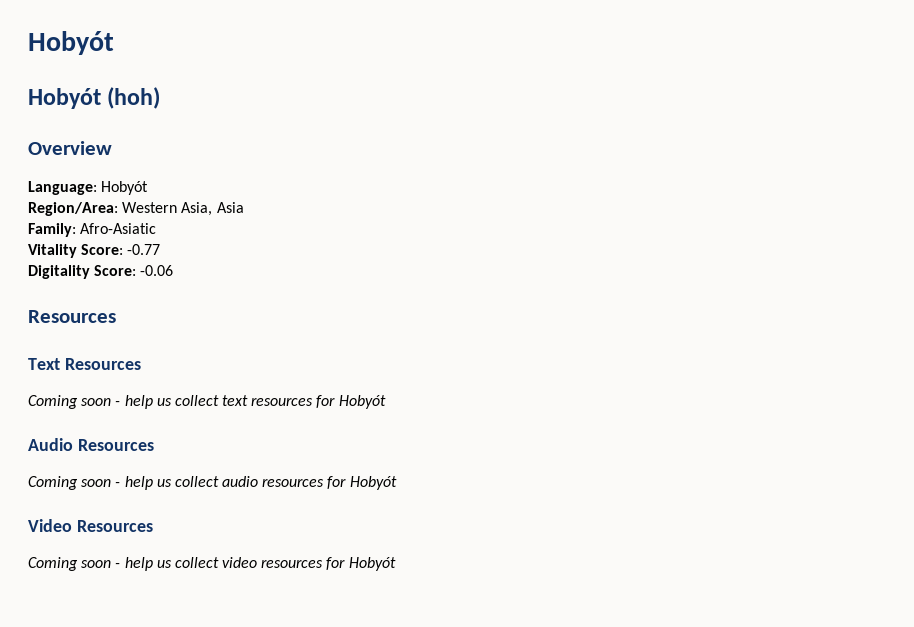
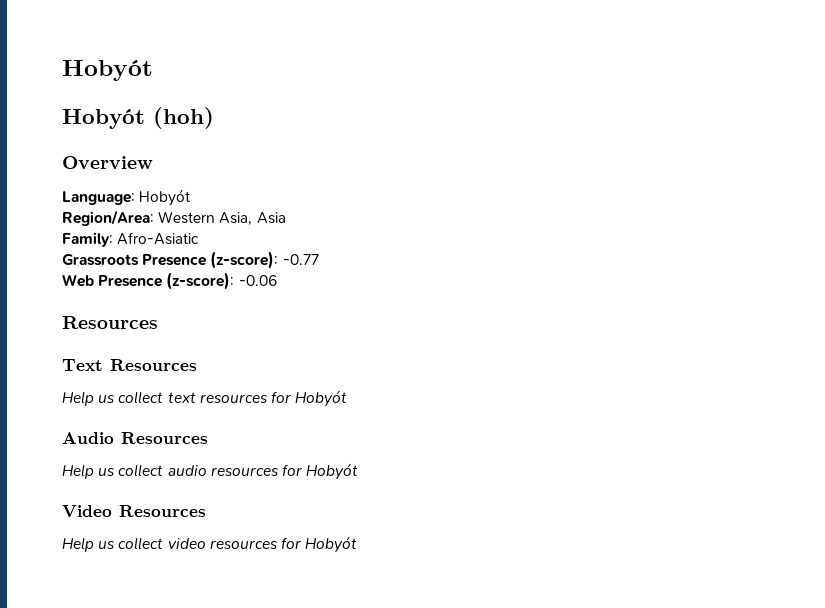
[28,244,161,258] [28,265,137,279] Vitality Score: -0.77 // Digitality Score: -> [62,251,319,269] [62,272,235,290] Grassroots Presence (z-score): -0.77 // Web Presence (z-score):
[28,395,153,409] Coming soon - help -> [62,391,94,406] Help
[28,476,153,490] Coming soon - help -> [62,464,94,479] Help
[28,557,153,571] Coming soon - help -> [62,537,94,552] Help

